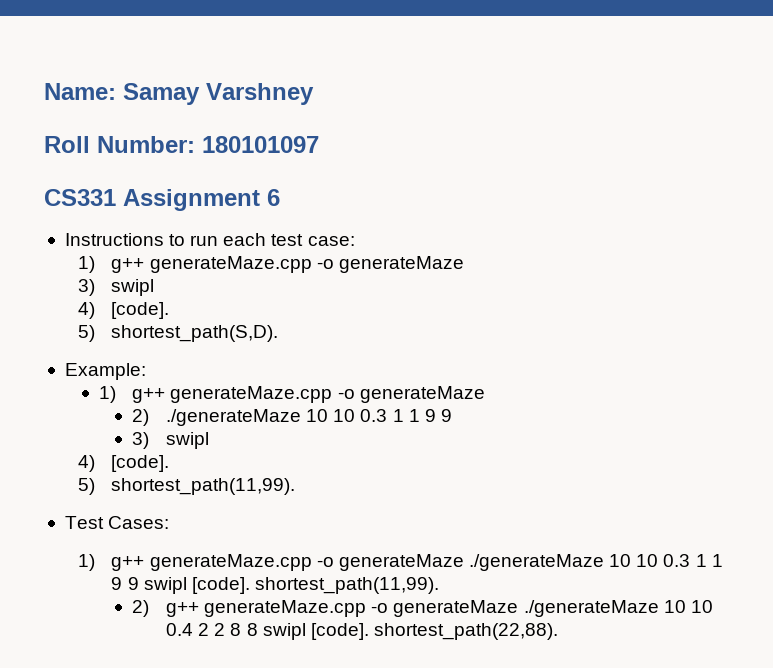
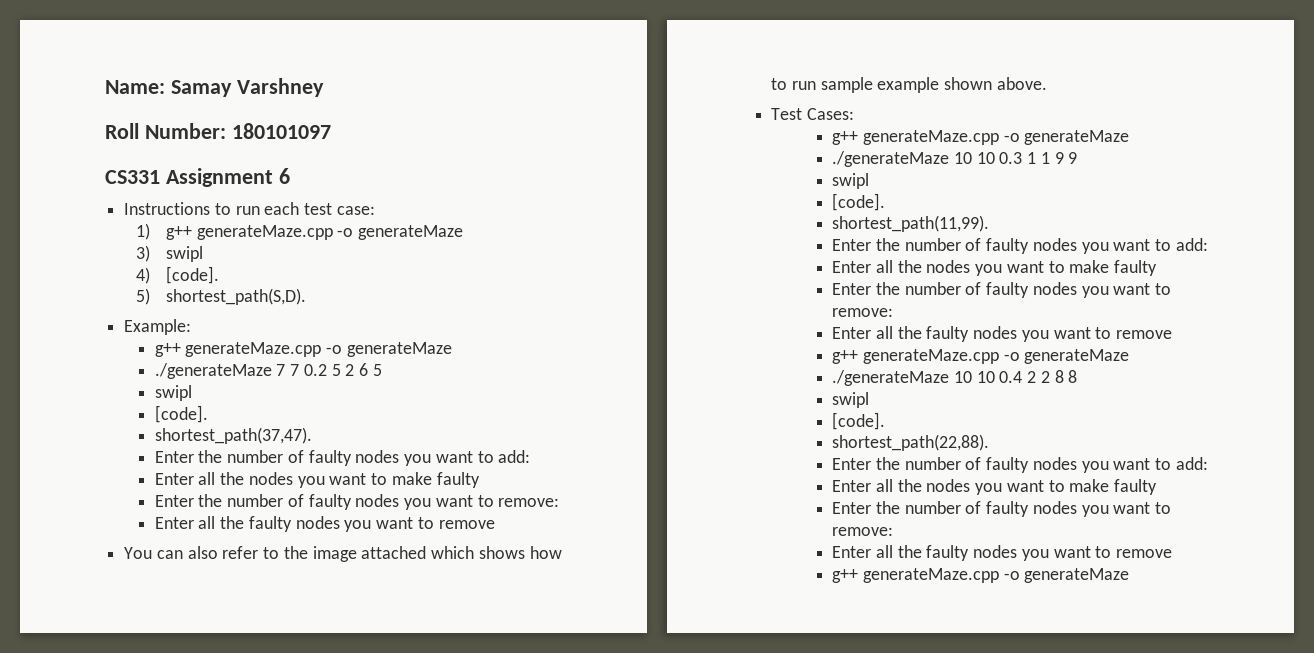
[98,386,485,403] [132,409,150,426] 1) g++ generateMaze.cpp -o generateMaze // 2) -> [154,342,452,357] [154,363,382,379] [154,385,192,401] [154,405,208,423] [154,427,312,444] [154,450,531,466] [154,472,480,488] [154,494,560,510] [154,516,495,532] [124,546,562,562] [771,77,1047,93] [771,108,854,120] [832,130,1130,145] g++ generateMaze.cpp -o generateMaze // ./generateMaze 7 7 0.2 5 2 6 5 // swipl // [code]. // shortest_path(37,47). // Enter the number of faulty nodes you want to add: // Enter all the nodes you want to make faulty // Enter the number of faulty nodes you want to remove: // Enter all the faulty nodes you want to remove // You can also refer to the image attached which shows how to run sample example shown above. // Test Cases: // g++ generateMaze.cpp -o generateMaze //
[132,432,210,449] [77,455,170,472] [77,478,296,495] [64,516,170,529] [77,554,723,571] [111,577,439,594] [132,600,519,617] 3) swipl // 4) [code]. // 5) shortest_path(11,99). // Test Cases: // 1) g++ generateMaze.cpp -o generateMaze ./generateMaze 10 10 0.3 1 1 9 9 swipl [code]. shortest_path(11,99). // 2) g++ generateMaze.cpp -o generateMaze -> [832,173,870,189] [832,193,886,211] [832,215,990,232] [832,238,1208,254] [832,260,1158,276] [832,282,1172,298] [832,308,894,317] [832,326,1173,342] [832,349,1130,364] swipl // [code]. // shortest_path(11,99). // Enter the number of faulty nodes you want to add: // Enter all the nodes you want to make faulty // Enter the number of faulty nodes you want to remove: // Enter all the faulty nodes you want to remove // g++ generateMaze.cpp -o generateMaze //
[262,623,369,640] swipl [code]. -> [832,392,870,408] [832,412,886,430] // swipl // [code]. //
(558, 631) none -> [832,457,1208,473] [832,479,1158,495] [832,501,1172,517] [832,527,894,536] [832,545,1173,561] [832,568,1130,583] // Enter the number of faulty nodes you want to add: // Enter all the nodes you want to make faulty // Enter the number of faulty nodes you want to remove: // Enter all the faulty nodes you want to remove // g++ generateMaze.cpp -o generateMaze

